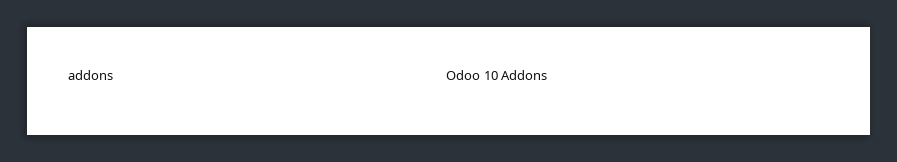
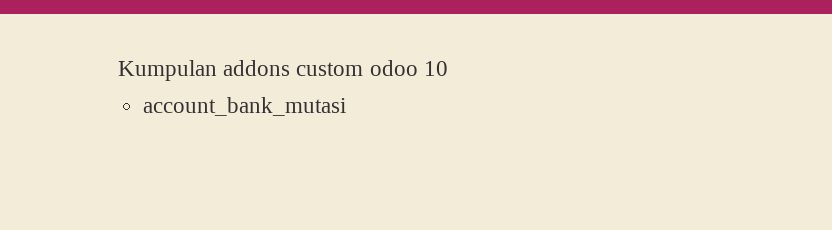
(68, 75) none -> [118,60,217,81] Kumpulan
[446,70,548,80] // Odoo 10 Addons -> [296,60,448,76] [143,97,347,116] custom odoo 10 // account_bank_mutasi

